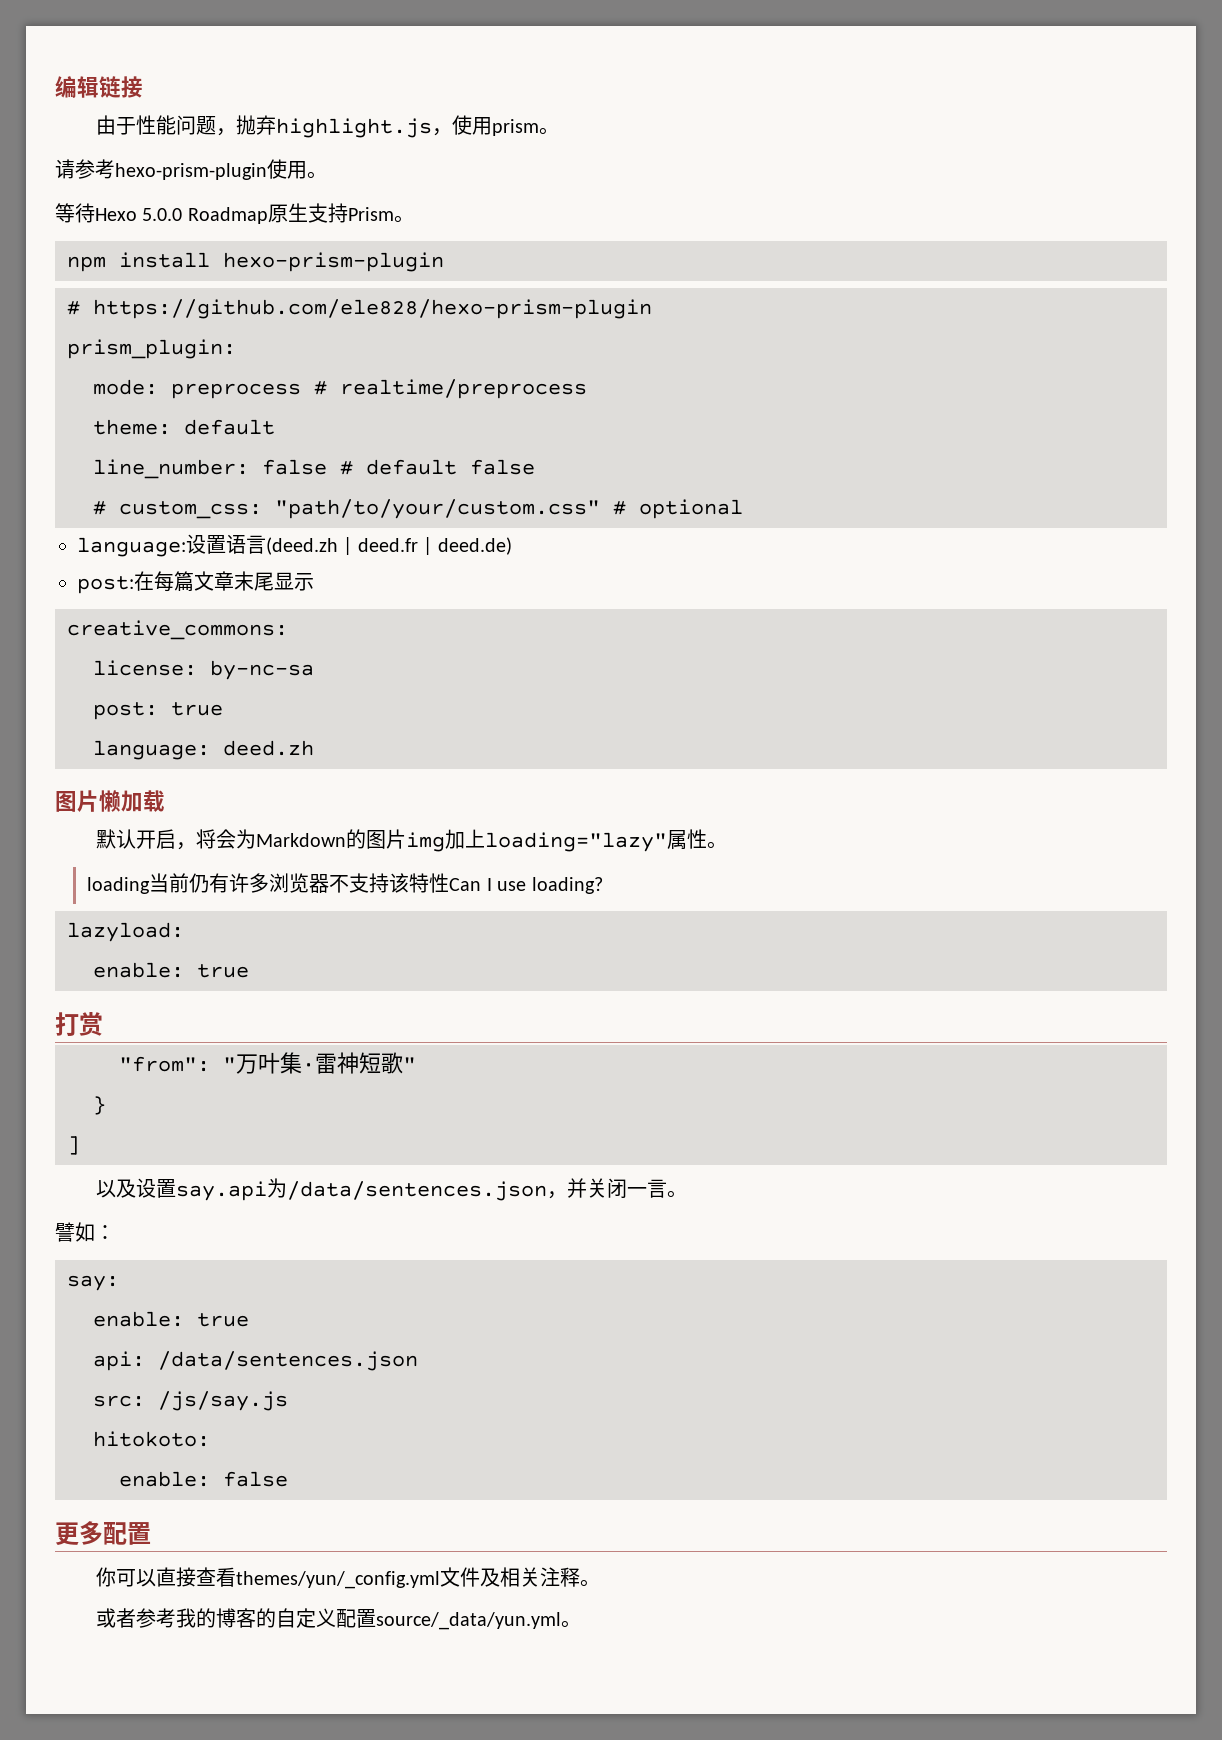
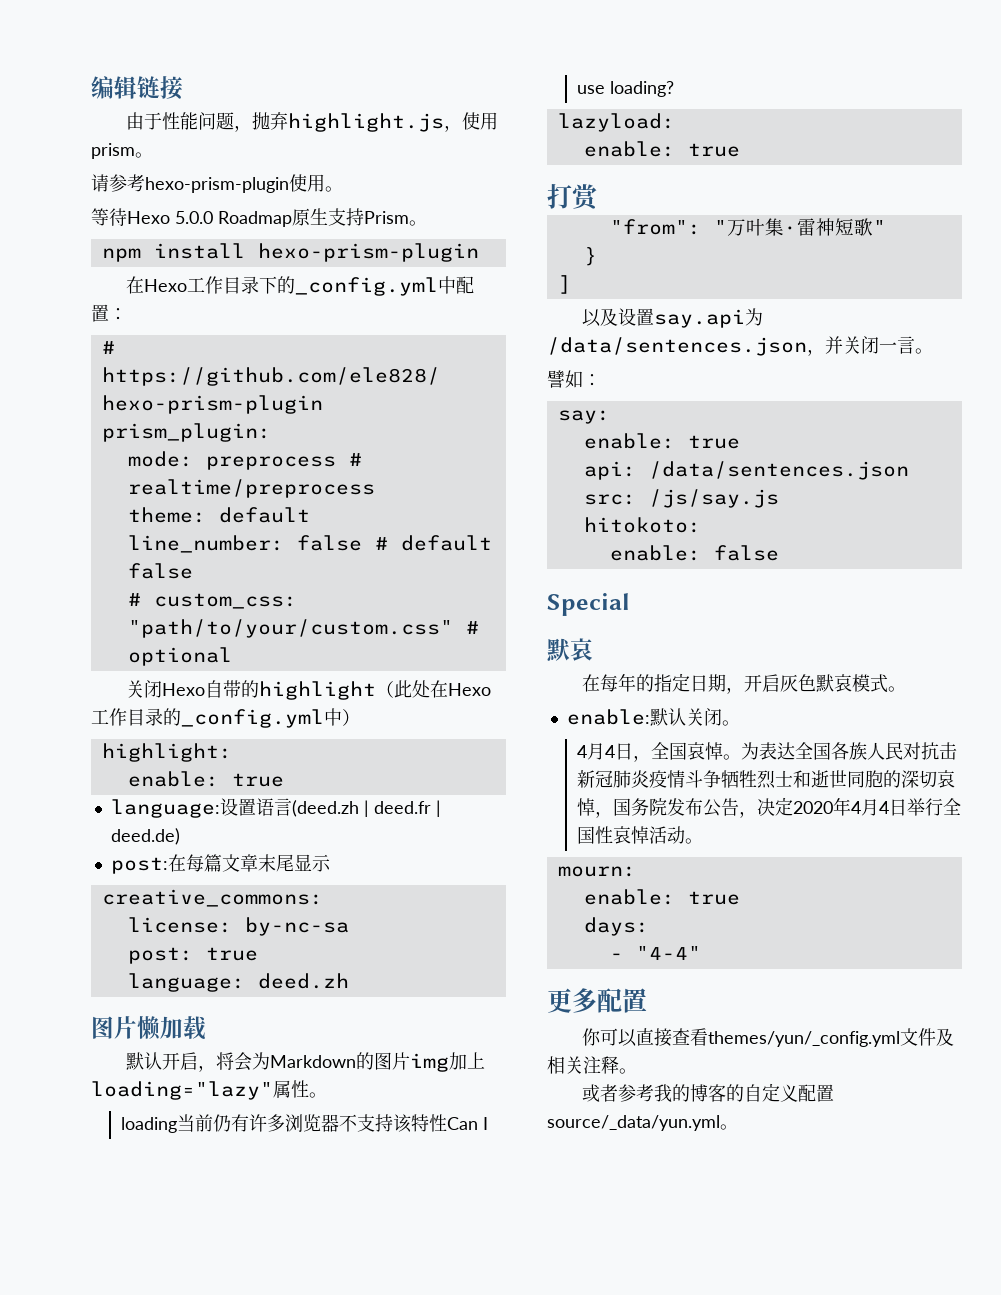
(444, 262) none -> [126,276,475,296] [91,304,127,322] // 在Hexo工作目录下的_config.yml中配置：
(743, 509) none -> [126,680,492,700] [91,708,360,728] [101,743,232,762] [127,771,284,787] // 关闭Hexo自带的highlight（此处在Hexo工作目录的_config.yml中） // highlight: // enable: true
(288, 1479) none -> [547,593,630,616] [547,638,593,662] [582,673,907,694] [566,708,740,726] [577,742,958,762] [577,770,956,789] [577,797,962,818] [577,826,704,844] [557,866,636,877] [583,889,740,905] [583,917,649,936] [609,946,701,960] // Special // 默哀 // 在每年的指定日期，开启灰色默哀模式。 // enable:默认关闭。 // 4月4日，全国哀悼。为表达全国各族人民对抗击新冠肺炎疫情斗争牺牲烈士和逝世同胞的深切哀悼，国务院发布公告，决定2020年4月4日举行全国性哀悼活动。 // mourn: // enable: true // days: // - "4-4"

